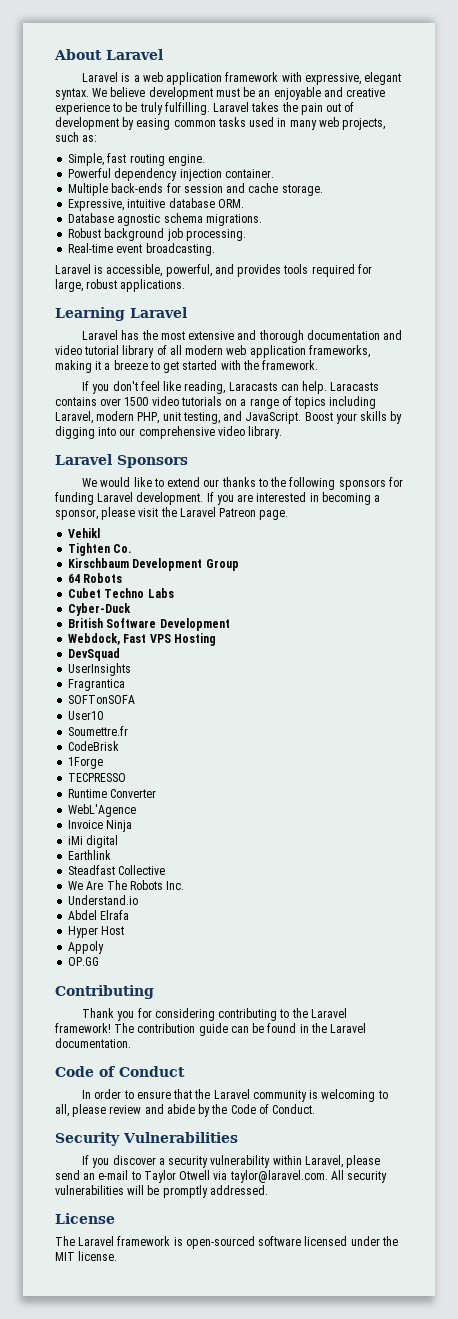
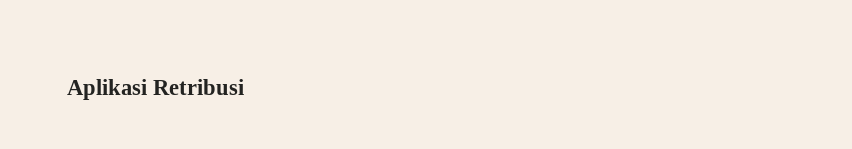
[54,49,163,60] [82,72,402,85] [55,87,386,100] [55,102,355,115] [55,117,386,130] [55,132,98,142] [68,153,205,166] [68,168,274,181] [68,183,323,196] [68,198,244,211] [68,213,262,226] [68,228,246,241] [68,243,215,256] [55,264,372,277] [55,279,186,292] [55,307,187,321] [82,330,403,343] [55,345,370,358] [55,360,319,373] [82,381,380,394] [55,396,377,409] [55,411,403,424] [55,426,283,439] [55,454,188,468] [82,477,403,490] [55,492,381,505] [55,507,289,520] [68,528,101,538] [68,543,133,556] [68,558,239,571] [68,573,123,583] [68,588,174,598] [68,603,132,616] [68,618,230,631] [68,633,216,646] [68,648,121,661] [68,663,132,676] [68,679,126,691] [68,695,136,704] [68,711,104,720] [68,726,129,736] [68,741,120,751] [68,757,104,769] [68,773,127,782] [68,789,157,798] [68,804,137,817] [68,820,133,832] [68,835,119,848] [68,850,112,860] [68,865,166,875] [68,880,185,890] [68,895,139,905] [68,910,130,920] [68,926,125,938] [68,941,105,954] [68,957,100,966] [55,985,154,999] [82,1008,347,1021] [55,1023,367,1036] [55,1038,131,1048] [55,1066,185,1077] [82,1089,388,1102] [55,1104,316,1117] [55,1132,238,1146] [82,1155,381,1168] [55,1170,388,1183] [55,1185,268,1198] [55,1213,115,1224] [55,1236,398,1249] [55,1251,118,1261] About Laravel // Laravel is a web application framework with expressive, elegant syntax. We believe development must be an enjoyable and creative experience to be truly fulfilling. Laravel takes the pain out of development by easing common tasks used in many web projects, such as: // Simple, fast routing engine. // Powerful dependency injection container. // Multiple back-ends for session and cache storage. // Expressive, intuitive database ORM. // Database agnostic schema migrations. // Robust background job processing. // Real-time event broadcasting. // Laravel is accessible, powerful, and provides tools required for large, robust applications. // Learning Laravel // Laravel has the most extensive and thorough documentation and video tutorial library of all modern web application frameworks, making it a breeze to get started with the framework. // If you don't feel like reading, Laracasts can help. Laracasts contains over 1500 video tutorials on a range of topics including Laravel, modern PHP, unit testing, and JavaScript. Boost your skills by digging into our comprehensive video library. // Laravel Sponsors // We would like to extend our thanks to the following sponsors for funding Laravel development. If you are interested in becoming a sponsor, please visit the Laravel Patreon page. // Vehikl // Tighten Co. // Kirschbaum Development Group // 64 Robots // Cubet Techno Labs // Cyber-Duck // British Software Development // Webdock, Fast VPS Hosting // DevSquad // UserInsights // Fragrantica // SOFTonSOFA // User10 // Soumettre.fr // CodeBrisk // 1Forge // TECPRESSO // Runtime Converter // WebL'Agence // Invoice Ninja // iMi digital // Earthlink // Steadfast Collective // We Are The Robots Inc. // Understand.io // Abdel Elrafa // Hyper Host // Appoly // OP.GG // Contributing // Thank you for considering contributing to the Laravel framework! The contribution guide can be found in the Laravel documentation. // Code of Conduct // In order to ensure that the Laravel community is welcoming to all, please review and abide by the Code of Conduct. // Security Vulnerabilities // If you discover a security vulnerability within Laravel, please send an e-mail to Taylor Otwell via taylor@laravel.com. All security vulnerabilities will be promptly addressed. // License // The Laravel framework is open-sourced software licensed under the MIT license. -> [67,79,245,100] Aplikasi Retribusi

